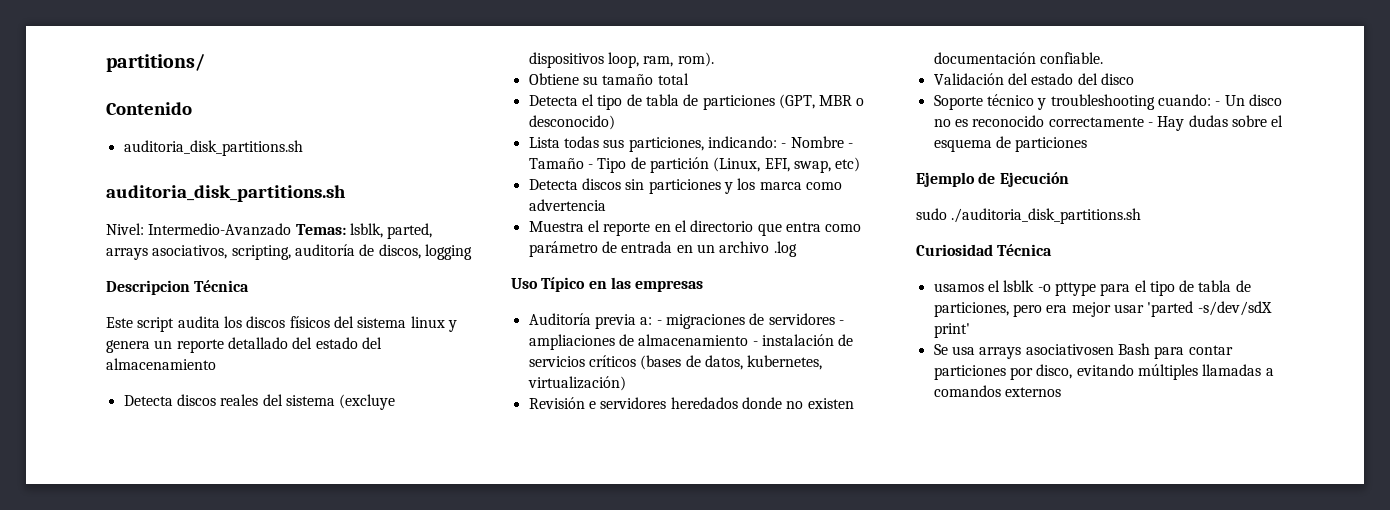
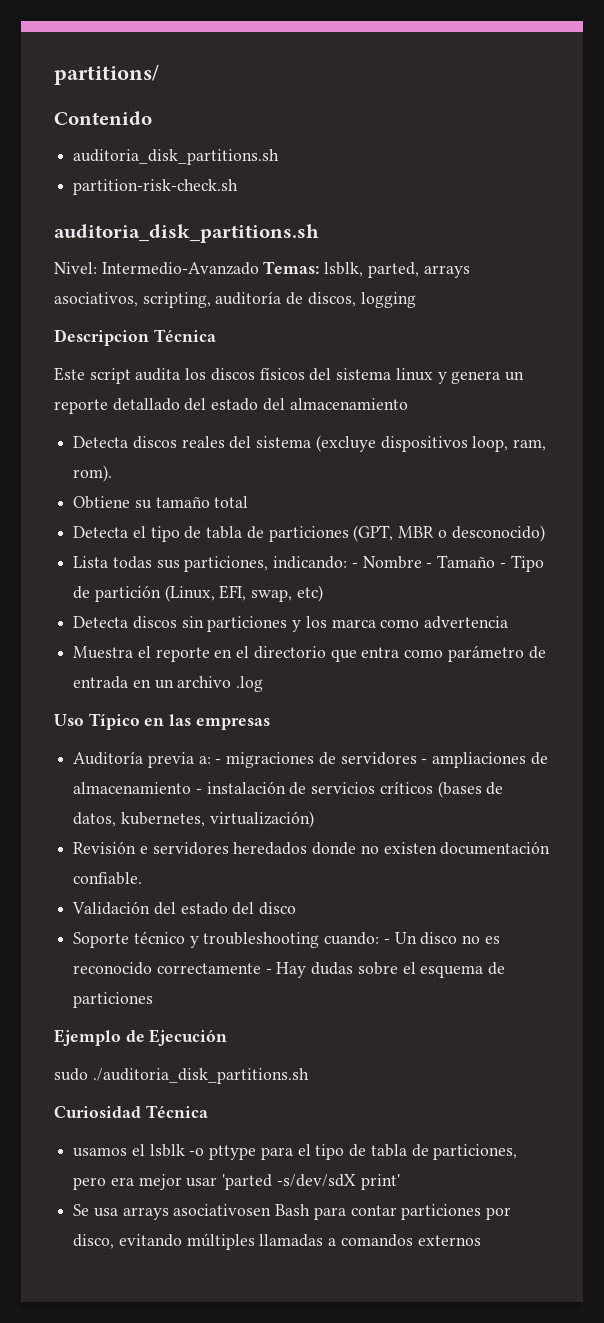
(303, 148) none -> [73,179,239,195] // partition-risk-check.sh

